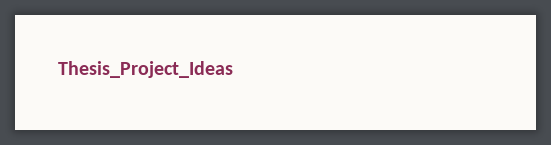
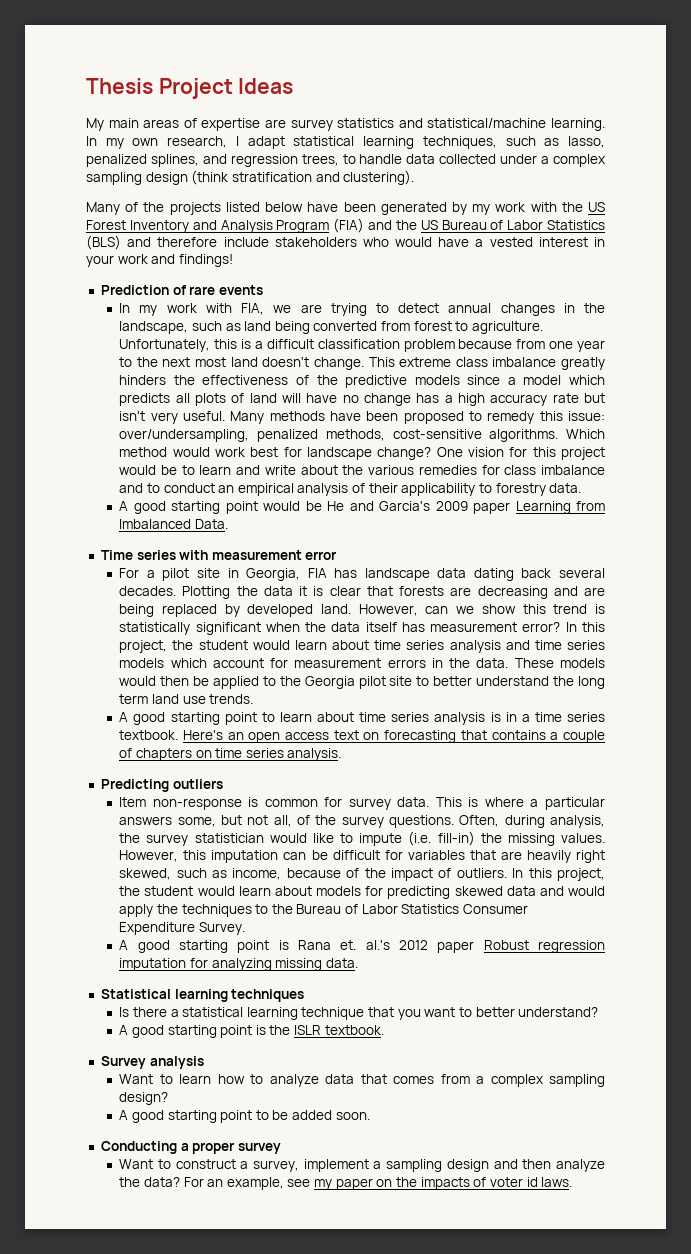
[58,61,233,78] Thesis_Project_Ideas -> [86,78,294,99] [86,118,605,131] [86,136,606,149] [86,154,606,167] [86,170,415,185] [86,202,605,215] [86,218,605,233] [86,235,605,250] [86,254,233,267] [100,285,263,295] [119,303,606,316] [119,321,544,334] [119,339,606,352] [119,357,605,370] [119,375,605,388] [119,393,606,406] [119,411,605,424] [119,429,606,442] [119,447,605,460] [119,465,605,475] [119,483,582,496] [119,501,605,514] [119,519,228,529] [100,550,338,560] [119,568,605,581] [119,586,605,599] [119,604,605,617] [119,622,605,635] [119,640,605,653] [119,658,605,668] [119,676,606,689] [119,694,254,704] [119,712,605,725] [119,730,606,743] [119,748,342,761] [100,779,223,792] [119,797,605,810] [119,815,605,828] [119,831,605,846] [119,850,606,863] [119,868,606,881] [119,886,605,899] [119,904,529,917] [119,922,245,935] [119,940,605,953] [119,958,358,971] [100,989,305,1002] [119,1007,599,1020] [119,1025,384,1038] [100,1056,204,1069] [119,1074,605,1087] [119,1092,169,1105] [119,1110,370,1123] [100,1141,281,1154] [119,1159,606,1172] [119,1177,573,1190] Thesis Project Ideas // My main areas of expertise are survey statistics and statistical/machine learning. In my own research, I adapt statistical learning techniques, such as lasso, penalized splines, and regression trees, to handle data collected under a complex sampling design (think stratification and clustering). // Many of the projects listed below have been generated by my work with the US Forest Inventory and Analysis Program (FIA) and the US Bureau of Labor Statistics (BLS) and therefore include stakeholders who would have a vested interest in your work and findings! // Prediction of rare events // In my work with FIA, we are trying to detect annual changes in the landscape, such as land being converted from forest to agriculture. Unfortunately, this is a difficult classification problem because from one year to the next most land doesn't change. This extreme class imbalance greatly hinders the effectiveness of the predictive models since a model which predicts all plots of land will have no change has a high accuracy rate but isn't very useful. Many methods have been proposed to remedy this issue: over/undersampling, penalized methods, cost-sensitive algorithms. Which method would work best for landscape change? One vision for this project would be to learn and write about the various remedies for class imbalance and to conduct an empirical analysis of their applicability to forestry data. // A good starting point would be He and Garcia's 2009 paper Learning from Imbalanced Data. // Time series with measurement error // For a pilot site in Georgia, FIA has landscape data dating back several decades. Plotting the data it is clear that forests are decreasing and are being replaced by developed land. However, can we show this trend is statistically significant when the data itself has measurement error? In this project, the student would learn about time series analysis and time series models which account for measurement errors in the data. These models would then be applied to the Georgia pilot site to better understand the long term land use trends. // A good starting point to learn about time series analysis is in a time series textbook. Here's an open access text on forecasting that contains a couple of chapters on time series analysis. // Predicting outliers // Item non-response is common for survey data. This is where a particular answers some, but not all, of the survey questions. Often, during analysis, the survey statistician would like to impute (i.e. fill-in) the missing values. However, this imputation can be difficult for variables that are heavily right skewed, such as income, because of the impact of outliers. In this project, the student would learn about models for predicting skewed data and would apply the techniques to the Bureau of Labor Statistics Consumer Expenditure Survey. // A good starting point is Rana et. al.'s 2012 paper Robust regression imputation for analyzing missing data. // Statistical learning techniques // Is there a statistical learning technique that you want to better understand? // A good starting point is the ISLR textbook. // Survey analysis // Want to learn how to analyze data that comes from a complex sampling design? // A good starting point to be added soon. // Conducting a proper survey // Want to construct a survey, implement a sampling design and then analyze the data? For an example, see my paper on the impacts of voter id laws.

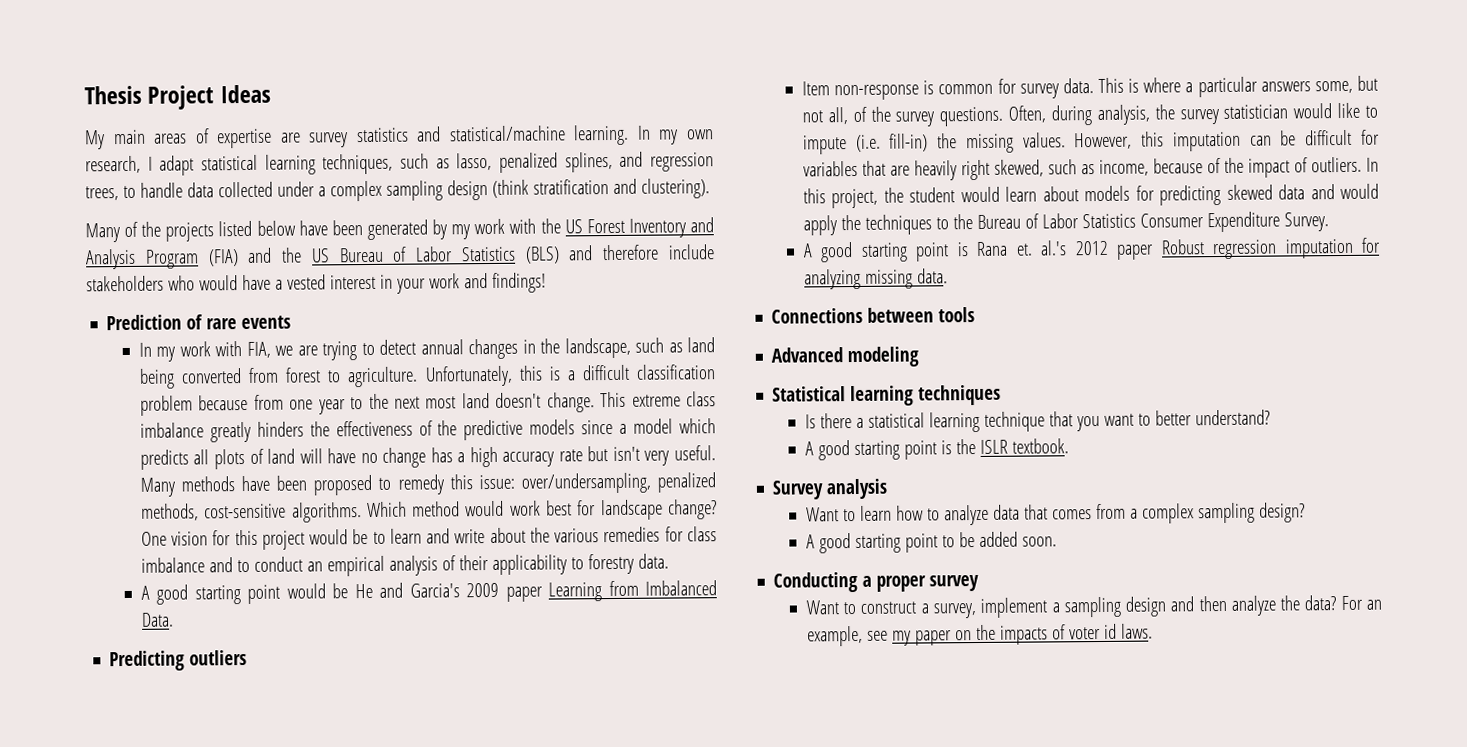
[100,550,338,560] [119,568,605,581] [119,586,605,599] [119,604,605,617] [119,622,605,635] [119,640,605,653] [119,658,605,668] [119,676,606,689] [119,694,254,704] [119,712,605,725] [119,730,606,743] [119,748,342,761] // Time series with measurement error // For a pilot site in Georgia, FIA has landscape data dating back several decades. Plotting the data it is clear that forests are decreasing and are being replaced by developed land. However, can we show this trend is statistically significant when the data itself has measurement error? In this project, the student would learn about time series analysis and time series models which account for measurement errors in the data. These models would then be applied to the Georgia pilot site to better understand the long term land use trends. // A good starting point to learn about time series analysis is in a time series textbook. Here's an open access text on forecasting that contains a couple of chapters on time series analysis. -> (174, 619) none
(358, 963) none -> [771,307,976,324] [771,346,920,368] // Connections between tools // Advanced modeling

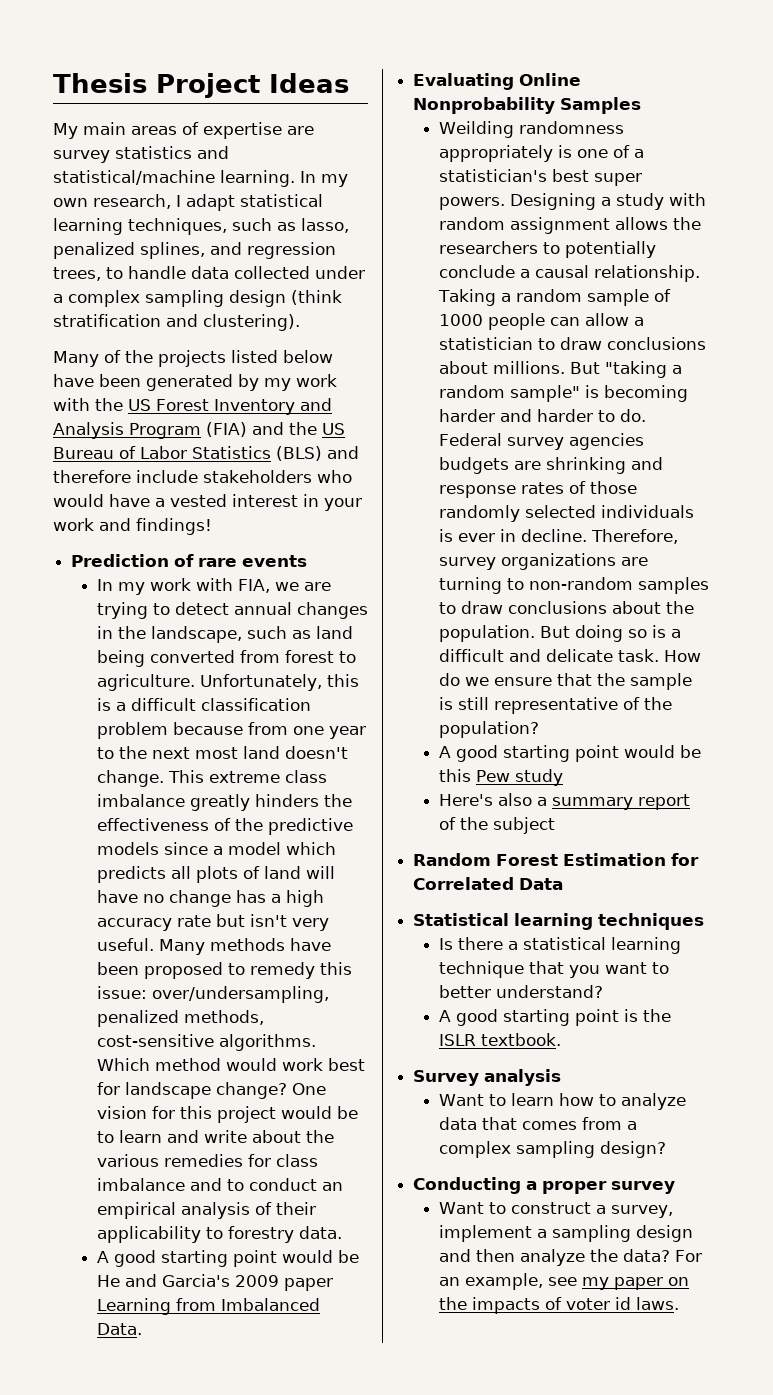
[109,649,248,672] [801,75,1379,101] [801,102,1378,127] [802,129,1380,155] [802,156,1379,181] [802,183,1379,209] [802,211,1329,236] [802,237,1381,263] [803,268,948,290] [771,307,976,324] [771,346,920,368] Predicting outliers // Item non-response is common for survey data. This is where a particular answers some, but not all, of the survey questions. Often, during analysis, the survey statistician would like to impute (i.e. fill-in) the missing values. However, this imputation can be difficult for variables that are heavily right skewed, such as income, because of the impact of outliers. In this project, the student would learn about models for predicting skewed data and would apply the techniques to the Bureau of Labor Statistics Consumer Expenditure Survey. // A good starting point is Rana et. al.'s 2012 paper Robust regression imputation for analyzing missing data. // Connections between tools // Advanced modeling -> [413,73,582,90] [413,97,642,114] [438,121,624,138] [438,145,644,162] [438,169,642,186] [438,193,706,210] [438,217,701,234] [438,241,656,258] [438,265,700,282] [437,289,671,306] [438,313,644,330] [438,337,706,350] [438,361,682,378] [438,385,688,402] [438,409,646,422] [438,433,644,450] [438,457,663,474] [438,481,637,498] [438,505,694,522] [438,529,678,544] [438,553,648,570] [438,577,709,594] [438,601,694,614] [438,625,681,642] [438,649,701,662] [438,673,692,690] [438,697,672,714] [438,721,539,738] [438,745,701,762] [438,769,563,786] [438,793,690,810] [438,817,555,834] [413,853,700,866] [413,877,564,890] Evaluating Online Nonprobability Samples // Weilding randomness appropriately is one of a statistician's best super powers. Designing a study with random assignment allows the researchers to potentially conclude a causal relationship. Taking a random sample of 1000 people can allow a statistician to draw conclusions about millions. But "taking a random sample" is becoming harder and harder to do. Federal survey agencies budgets are shrinking and response rates of those randomly selected individuals is ever in decline. Therefore, survey organizations are turning to non-random samples to draw conclusions about the population. But doing so is a difficult and delicate task. How do we ensure that the sample is still representative of the population? // A good starting point would be this Pew study // Here's also a summary report of the subject // Random Forest Estimation for Correlated Data
[805,531,1057,554] // A good starting point to be added soon. -> (666, 1149) none

